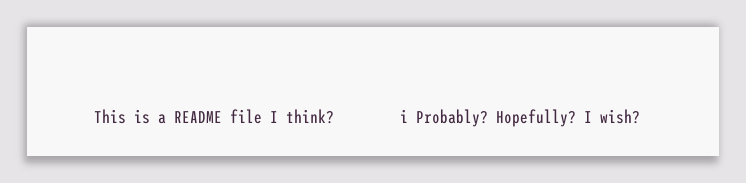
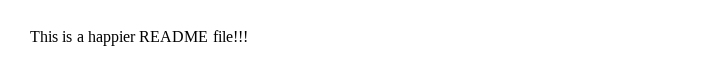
[174,109,640,127] README file I think? i Probably? Hopefully? I wish? -> [87,30,248,46] happier README file!!!

